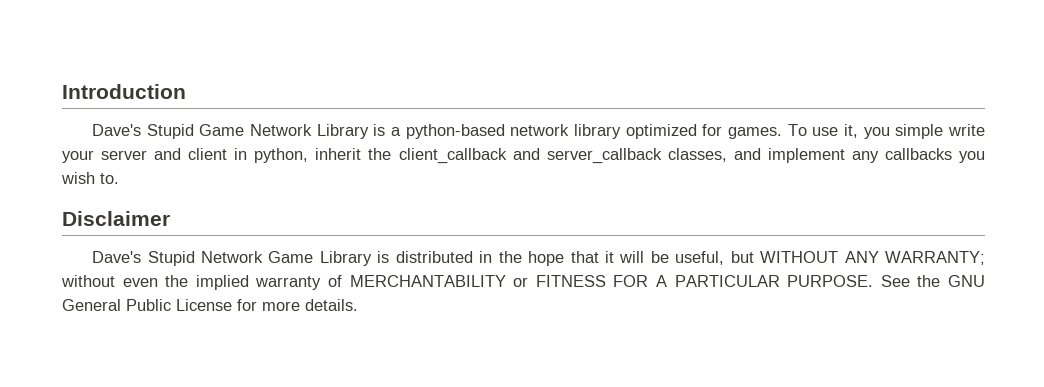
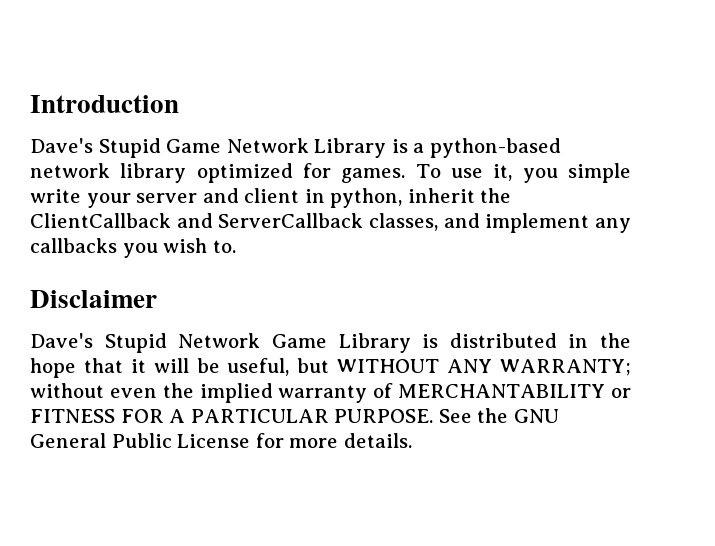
[398,148,662,164] client_callback and server_callback -> [30,213,364,228] ClientCallback and ServerCallback

